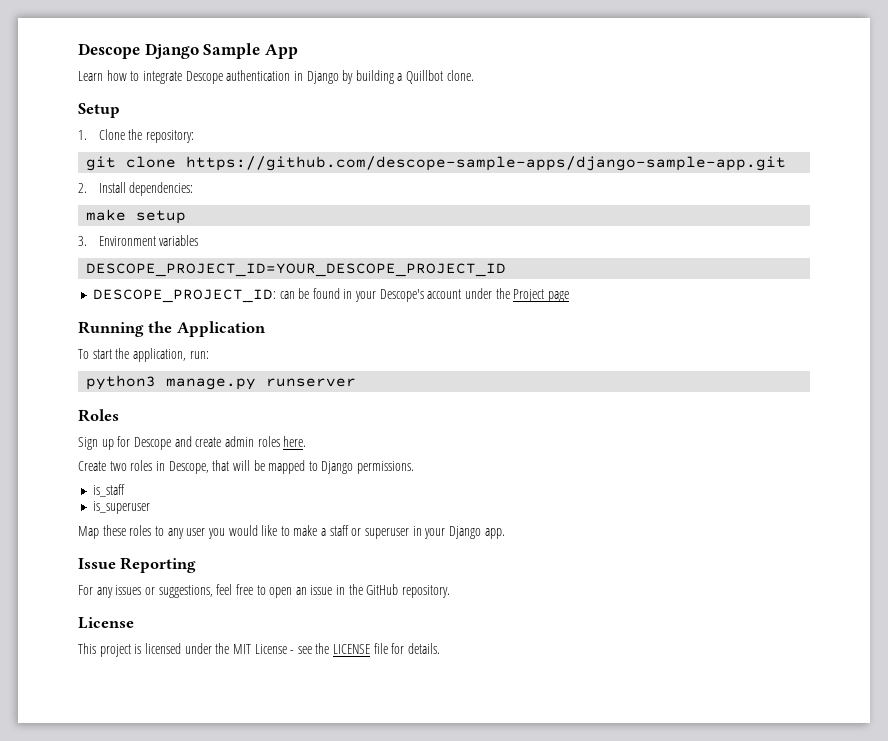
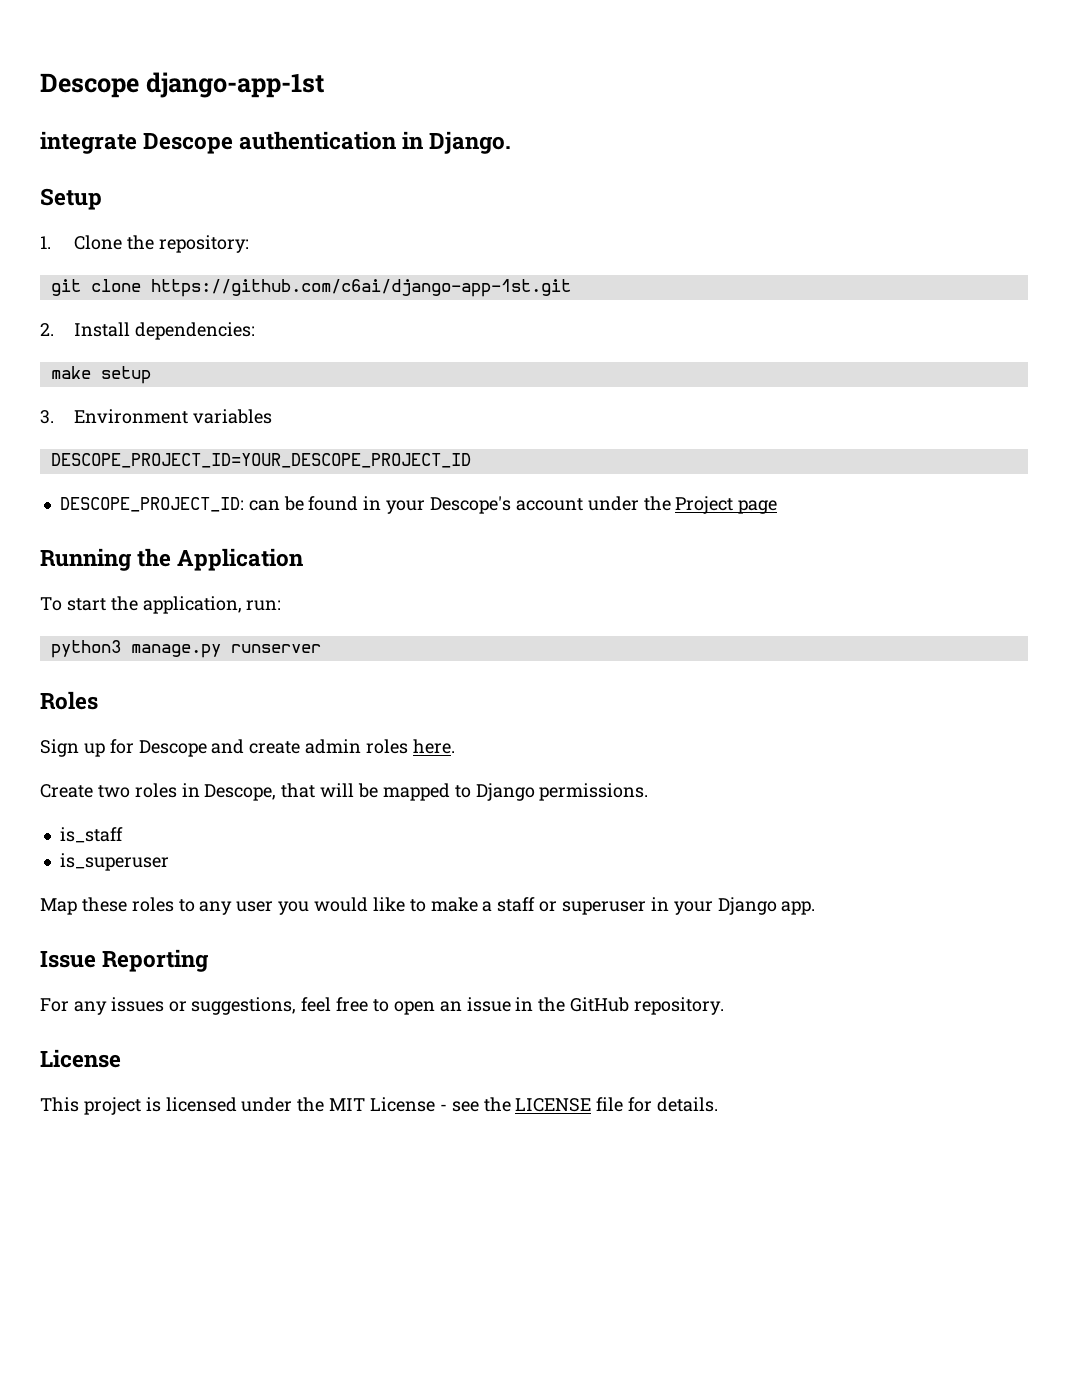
[78,43,298,59] [78,70,474,84] Descope Django Sample App // Learn how to integrate Descope authentication in Django by building a Quillbot clone. -> [40,72,325,98] [40,131,512,154] Descope django-app-1st // integrate Descope authentication in Django.
[186,156,787,171] https://github.com/descope-sample-apps/django-sample-app.git -> [150,279,571,297] https://github.com/c6ai/django-app-1st.git

